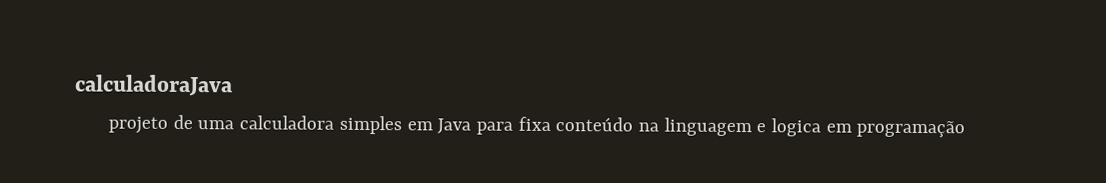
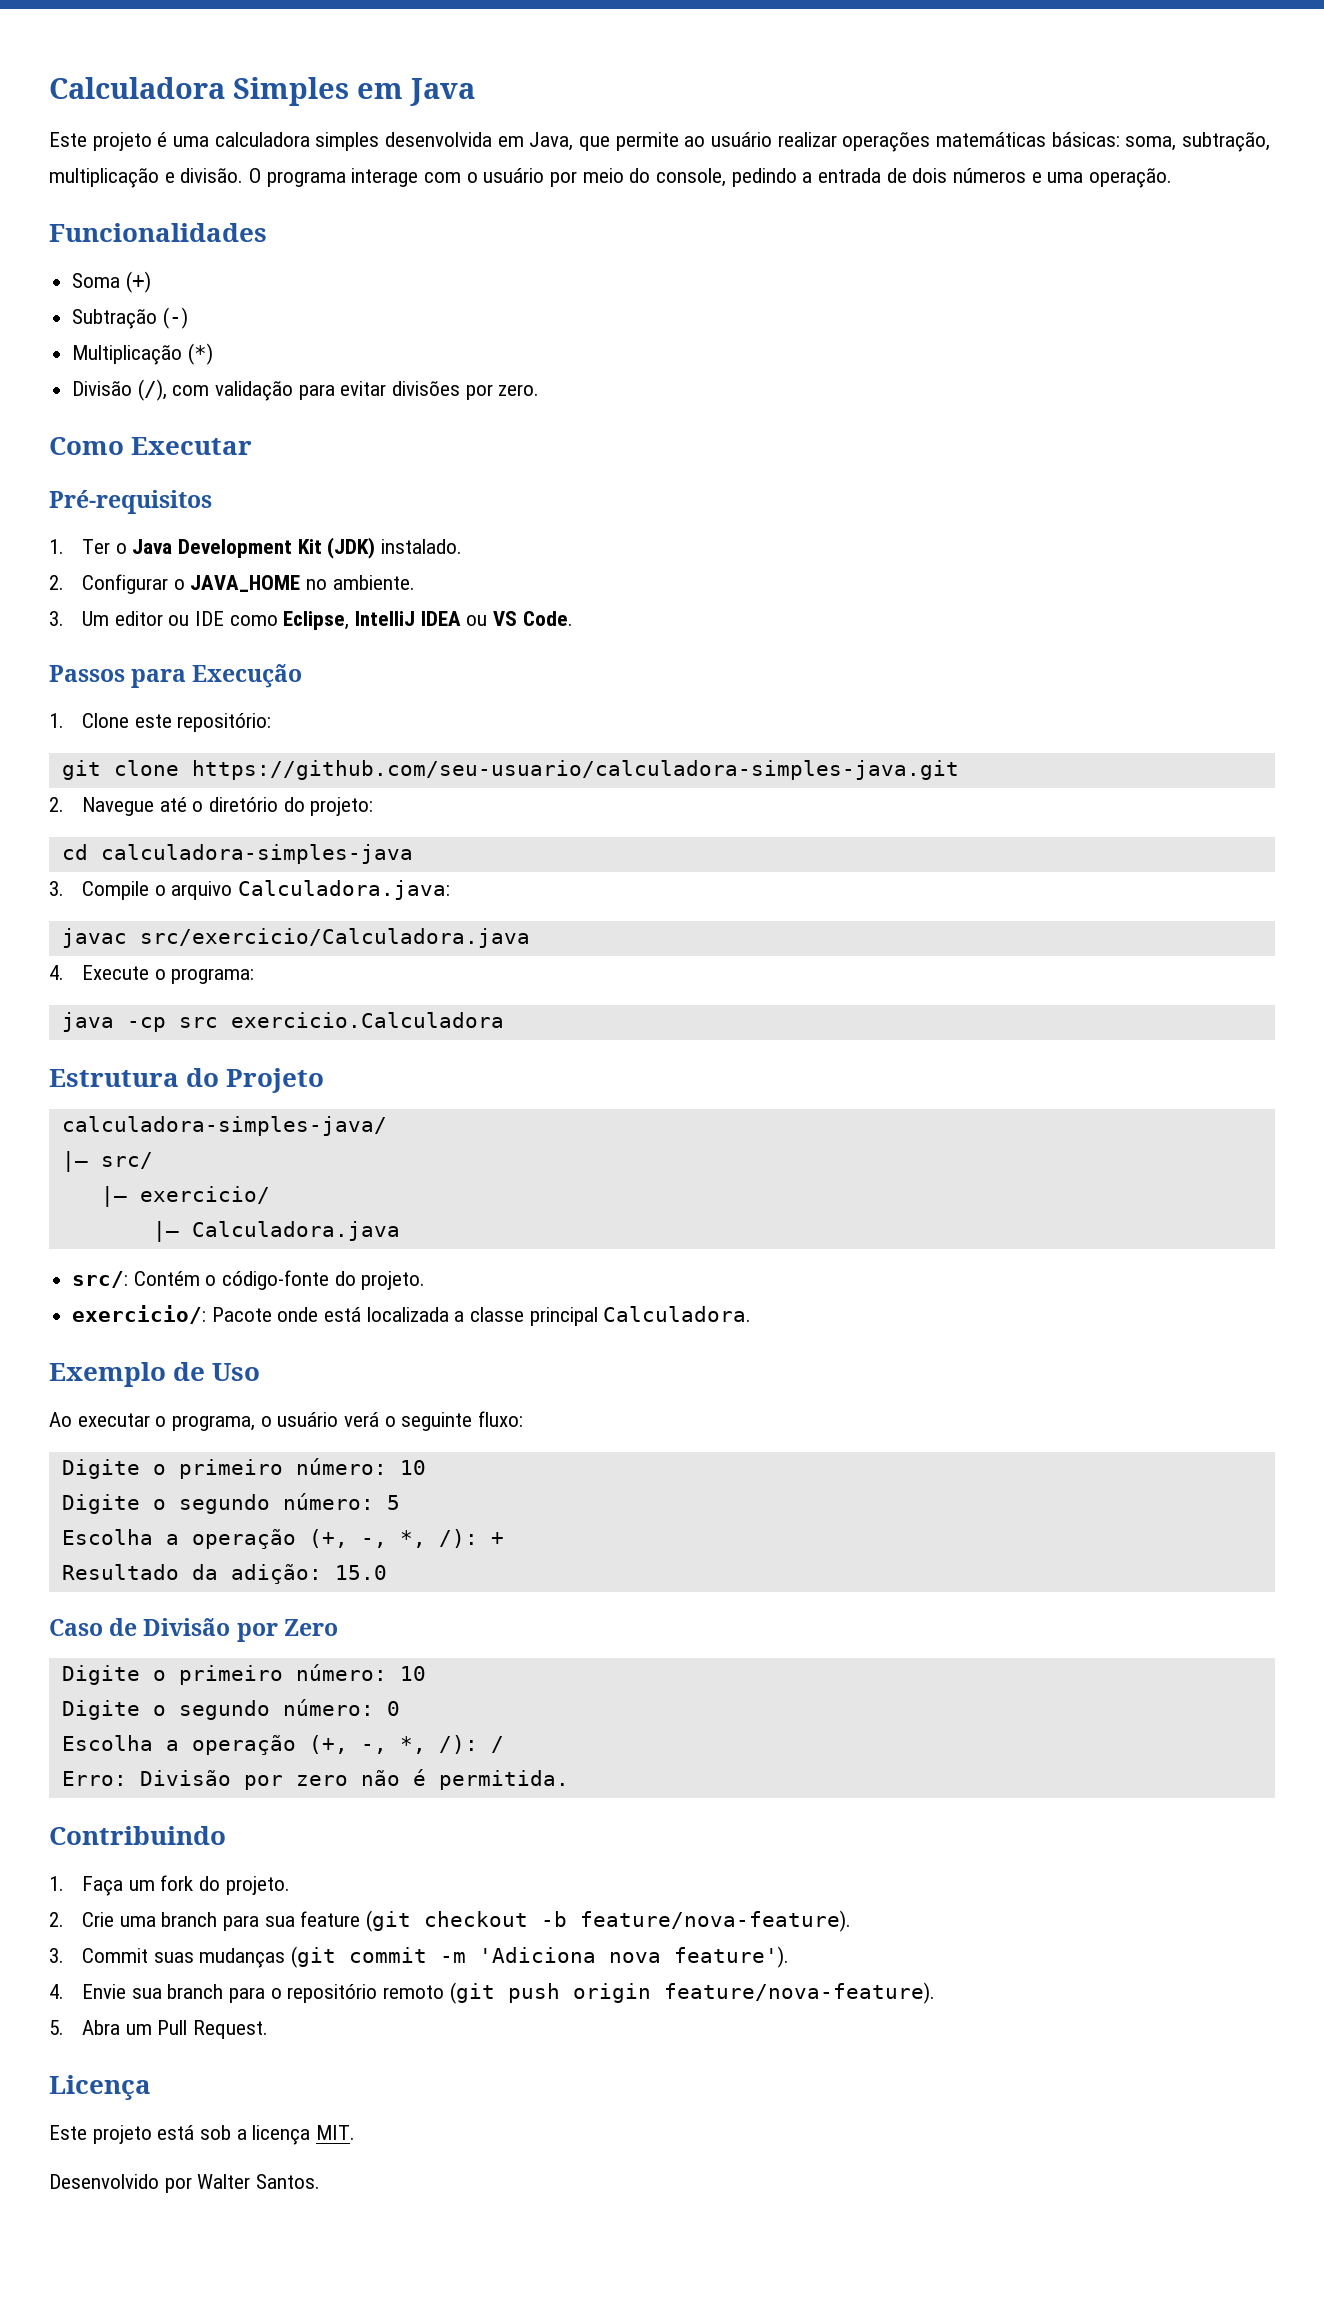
[74,74,234,97] [108,114,966,138] calculadoraJava // projeto de uma calculadora simples em Java para fixa conteúdo na linguagem e logica em programação -> [49,77,475,106] [49,132,1271,152] [49,168,1173,188] [49,223,267,242] [72,271,151,293] [72,307,188,329] [72,343,213,365] [72,379,540,401] [49,437,253,455] [49,490,212,514] [49,537,462,559] [49,574,415,594] [49,611,573,630] [49,664,303,688] [49,713,272,732] [61,760,959,780] [49,797,374,816] [61,844,413,864] [49,880,450,900] [61,928,530,948] [49,965,255,984] [61,1012,504,1032] [49,1068,325,1093] [61,1116,387,1136] [61,1151,153,1172] [100,1186,270,1207] [152,1221,400,1242] [72,1270,426,1290] [72,1305,752,1326] [49,1362,261,1387] [49,1411,524,1431] [61,1458,426,1479] [61,1493,400,1514] [61,1529,504,1549] [61,1564,387,1584] [49,1618,338,1642] [61,1664,426,1685] [61,1699,400,1720] [61,1735,504,1755] [61,1769,569,1790] [49,1826,226,1845] [49,1875,290,1896] [49,1910,851,1932] [49,1946,789,1968] [49,1982,935,2004] [49,2020,268,2039] [49,2075,151,2100] [49,2125,356,2145] [49,2174,321,2193] Calculadora Simples em Java // Este projeto é uma calculadora simples desenvolvida em Java, que permite ao usuário realizar operações matemáticas básicas: soma, subtração, multiplicação e divisão. O programa interage com o usuário por meio do console, pedindo a entrada de dois números e uma operação. // Funcionalidades // Soma (+) // Subtração (-) // Multiplicação (*) // Divisão (/), com validação para evitar divisões por zero. // Como Executar // Pré-requisitos // 1. Ter o Java Development Kit (JDK) instalado. // 2. Configurar o JAVA_HOME no ambiente. // 3. Um editor ou IDE como Eclipse, IntelliJ IDEA ou VS Code. // Passos para Execução // 1. Clone este repositório: // git clone https://github.com/seu-usuario/calculadora-simples-java.git // 2. Navegue até o diretório do projeto: // cd calculadora-simples-java // 3. Compile o arquivo Calculadora.java: // javac src/exercicio/Calculadora.java // 4. Execute o programa: // java -cp src exercicio.Calculadora // Estrutura do Projeto // calculadora-simples-java/ // |— src/ // |— exercicio/ // |— Calculadora.java // src/: Contém o código-fonte do projeto. // exercicio/: Pacote onde está localizada a classe principal Calculadora. // Exemplo de Uso // Ao executar o programa, o usuário verá o seguinte fluxo: // Digite o primeiro número: 10 // Digite o segundo número: 5 // Escolha a operação (+, -, *, /): + // Resultado da adição: 15.0 // Caso de Divisão por Zero // Digite o primeiro número: 10 // Digite o segundo número: 0 // Escolha a operação (+, -, *, /): / // Erro: Divisão por zero não é permitida. // Contribuindo // 1. Faça um fork do projeto. // 2. Crie uma branch para sua feature (git checkout -b feature/nova-feature). // 3. Commit suas mudanças (git commit -m 'Adiciona nova feature'). // 4. Envie sua branch para o repositório remoto (git push origin feature/nova-feature). // 5. Abra um Pull Request. // Licença // Este projeto está sob a licença MIT. // Desenvolvido por Walter Santos.

